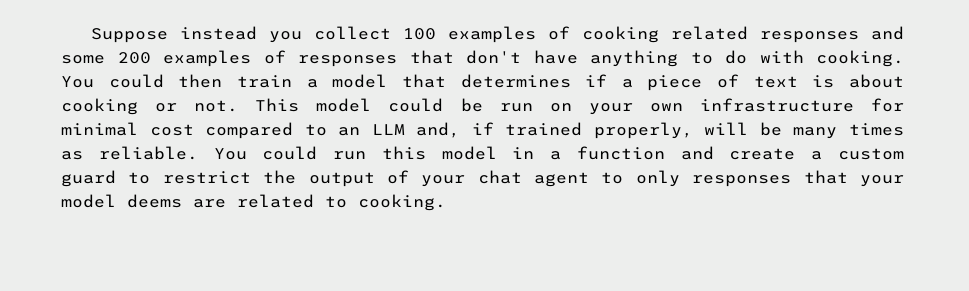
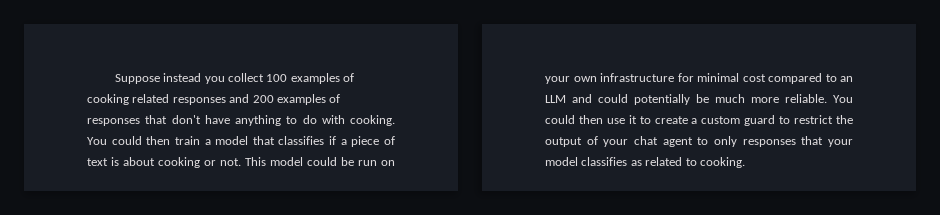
[61,55,105,64] some -> (250, 98) none
[460,74,571,88] determines -> [278,136,325,145] classifies
[416,122,905,139] [61,146,714,160] and, if trained properly, will be many times as reliable. You could run this model in a function and -> [572,94,853,105] [545,115,651,124] and could potentially be much more reliable. You could then use it to
[127,194,226,208] deems are -> [581,157,642,166] classifies as

